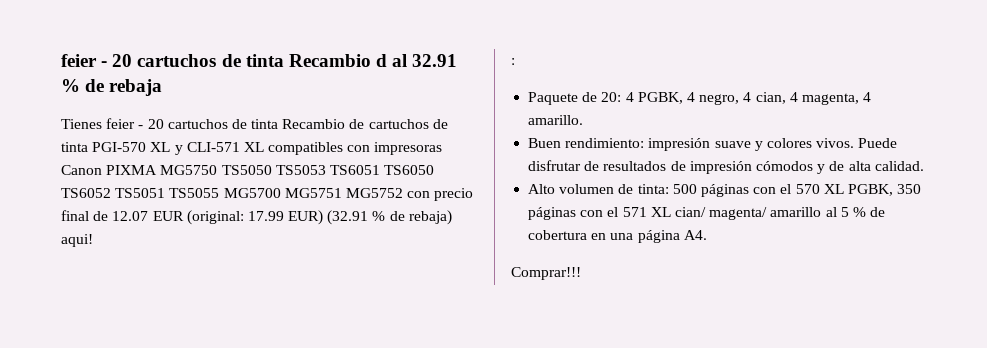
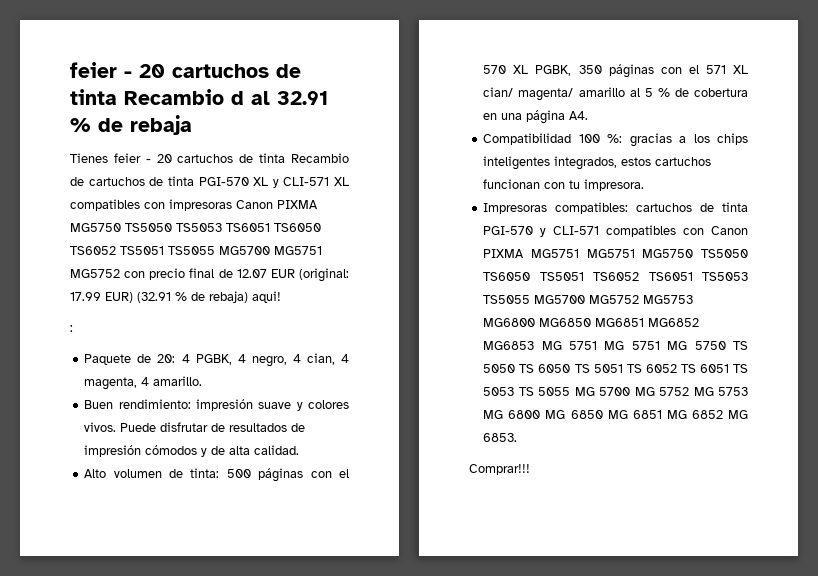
(707, 235) none -> [483,133,748,147] [483,156,712,170] [483,179,645,191] [483,202,748,214] [483,225,748,237] [483,249,748,258] [483,272,748,281] [483,295,694,304] [483,318,700,327] [483,341,748,350] [483,364,748,373] [483,387,748,396] [483,410,748,419] [483,433,518,442] // Compatibilidad 100 %: gracias a los chips inteligentes integrados, estos cartuchos funcionan con tu impresora. // Impresoras compatibles: cartuchos de tinta PGI-570 y CLI-571 compatibles con Canon PIXMA MG5751 MG5751 MG5750 TS5050 TS6050 TS5051 TS6052 TS6051 TS5053 TS5055 MG5700 MG5752 MG5753 MG6800 MG6850 MG6851 MG6852 MG6853 MG 5751 MG 5751 MG 5750 TS 5050 TS 6050 TS 5051 TS 6052 TS 6051 TS 5053 TS 5055 MG 5700 MG 5752 MG 5753 MG 6800 MG 6850 MG 6851 MG 6852 MG 6853.

